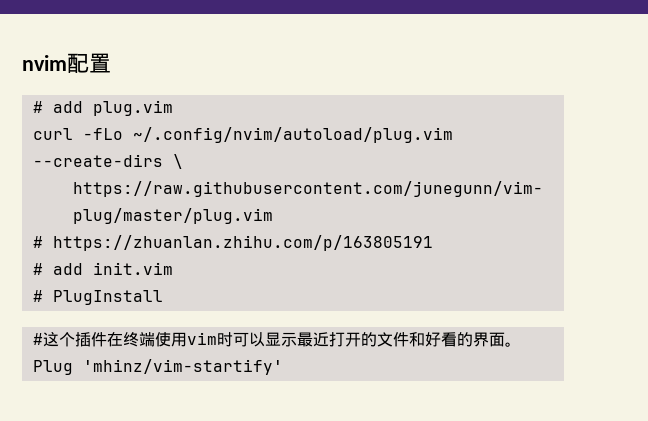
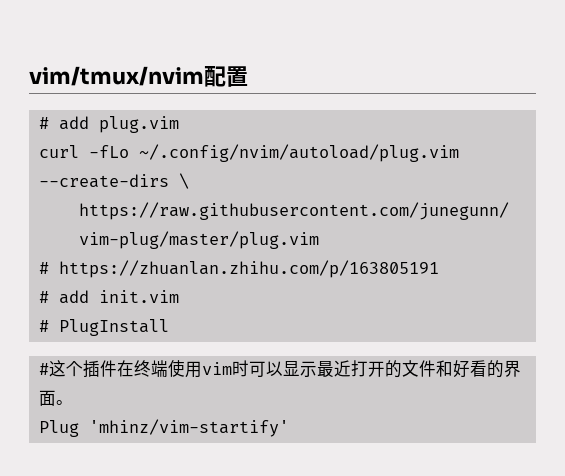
[22,55,67,71] nvim -> [29,66,204,86] vim/tmux/nvim

